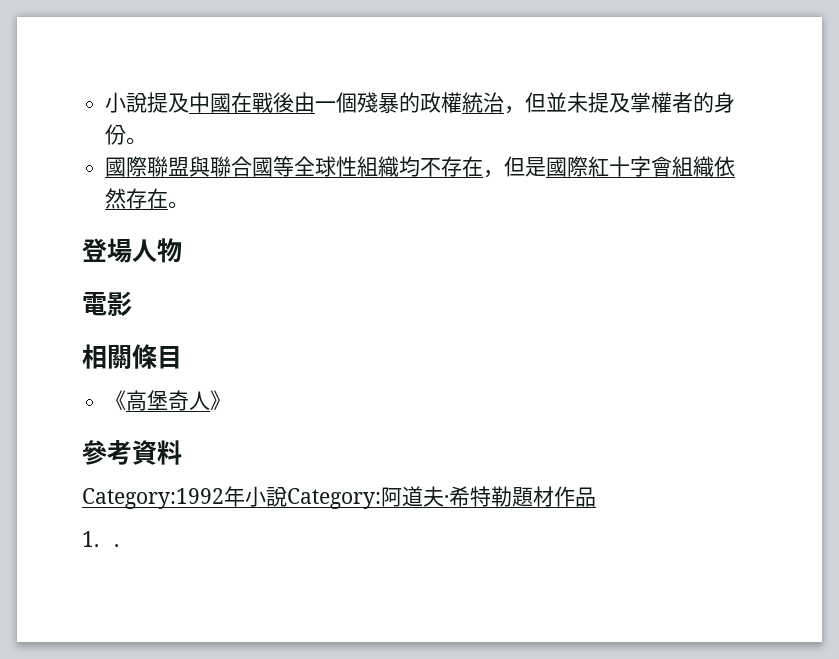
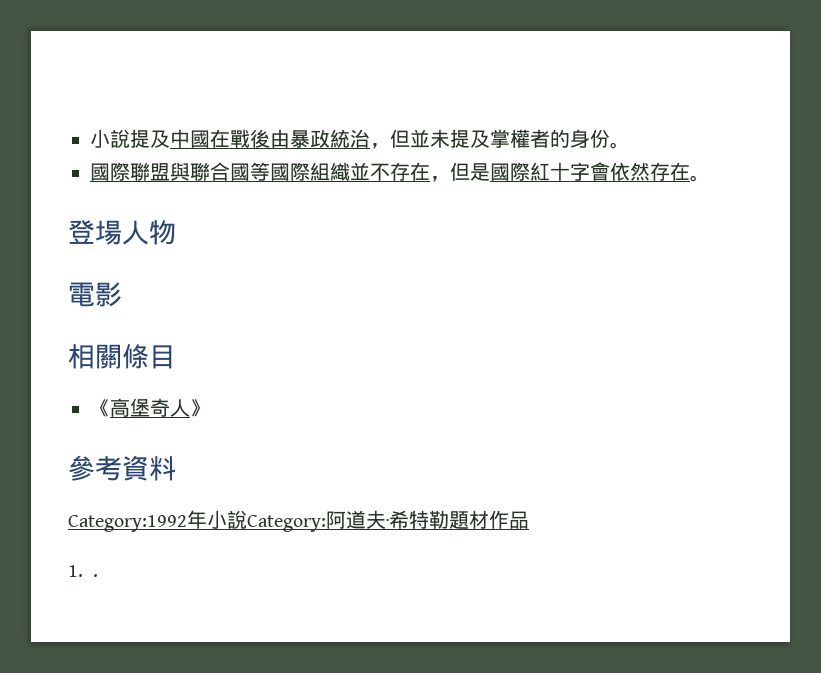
[315,92,463,113] 一個殘暴的政權 -> [290,129,330,148] 暴政
[294,156,421,177] 全球性組織均 -> [270,162,370,181] 國際組織並
[672,156,715,177] 組織 -> (610, 171) none

